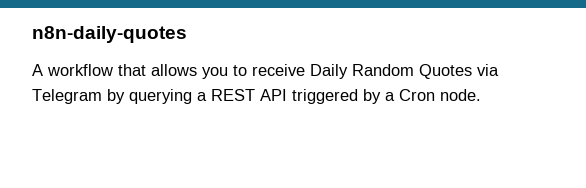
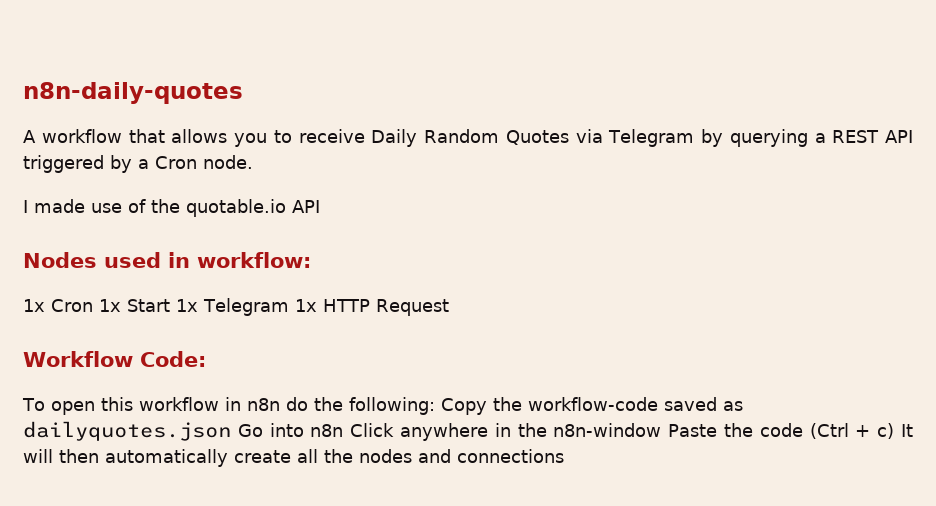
(481, 95) none -> [23,199,320,217] [23,252,311,268] [23,298,449,316] [23,351,206,367] [22,397,743,415] [23,421,914,441] [23,449,564,467] // I made use of the quotable.io API // Nodes used in workflow: // 1x Cron 1x Start 1x Telegram 1x HTTP Request // Workflow Code: // To open this workflow in n8n do the following: Copy the workflow-code saved as dailyquotes.json Go into n8n Click anywhere in the n8n-window Paste the code (Ctrl + c) It will then automatically create all the nodes and connections

